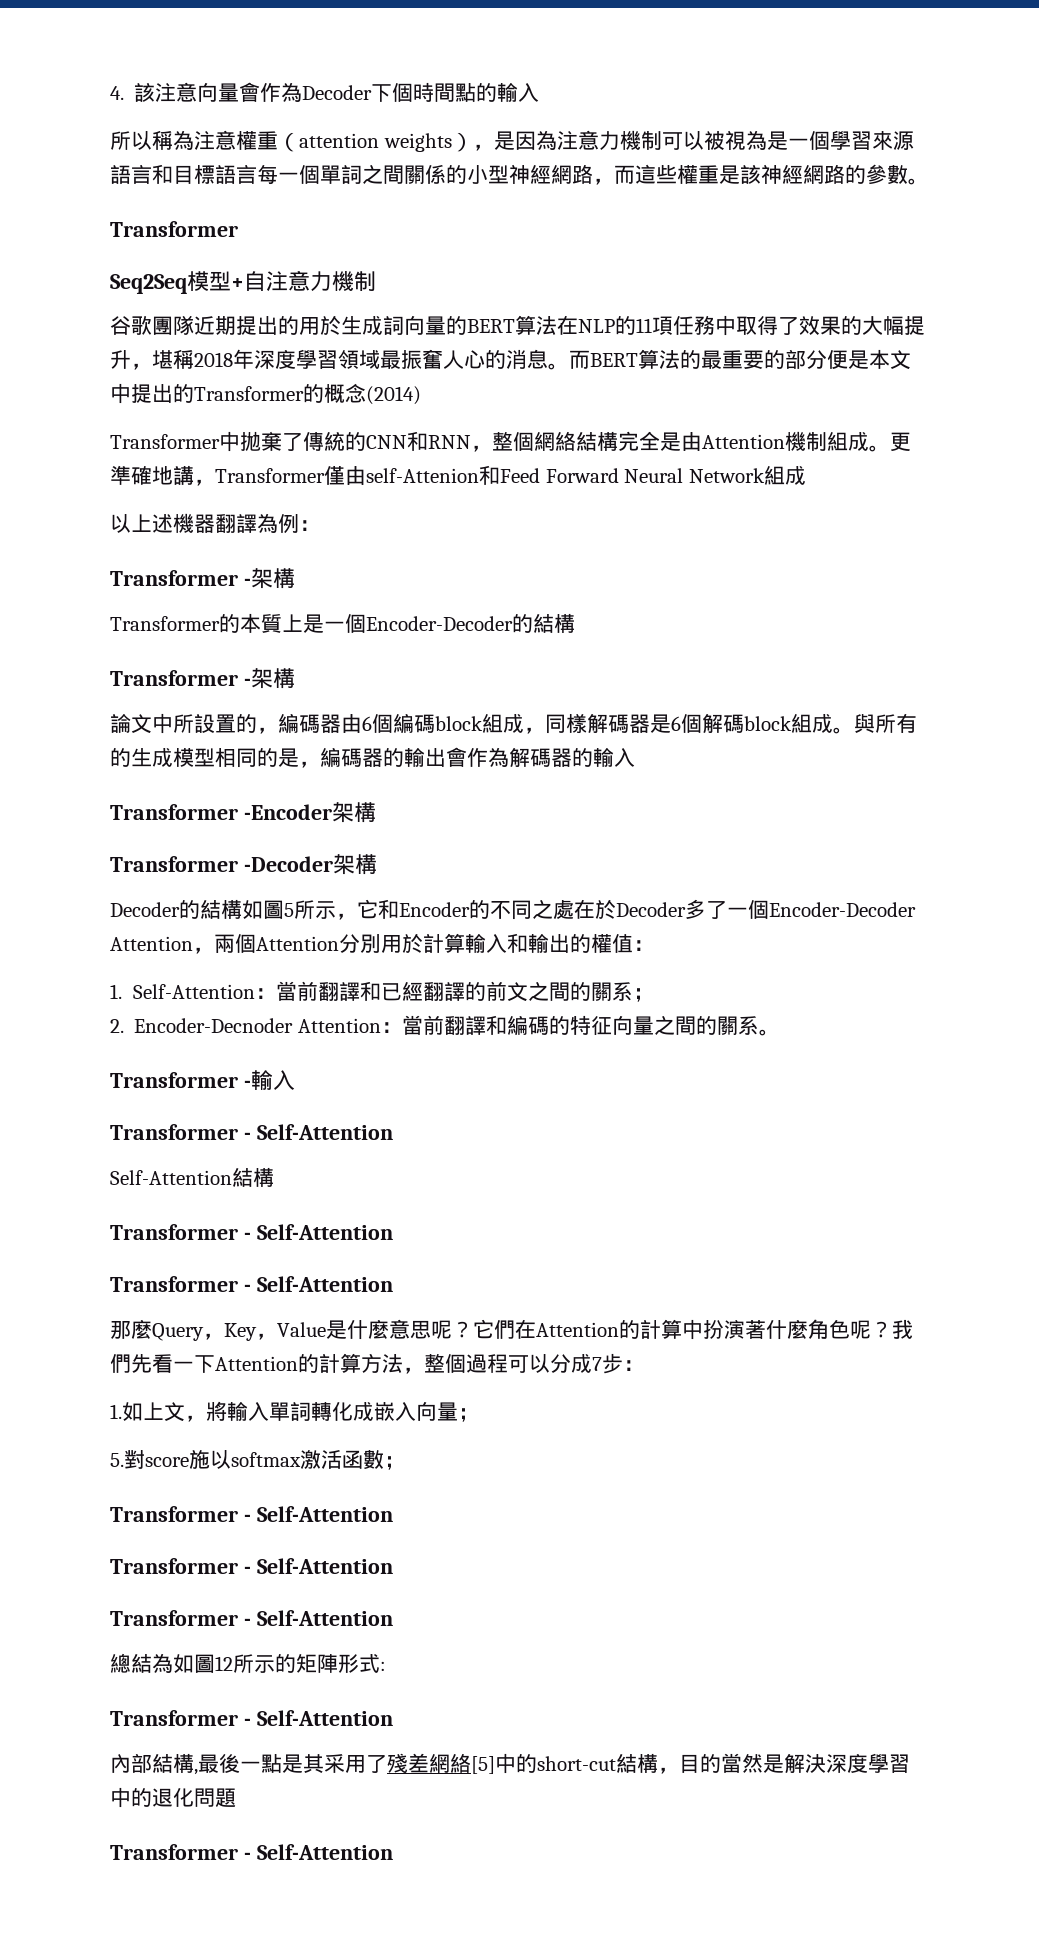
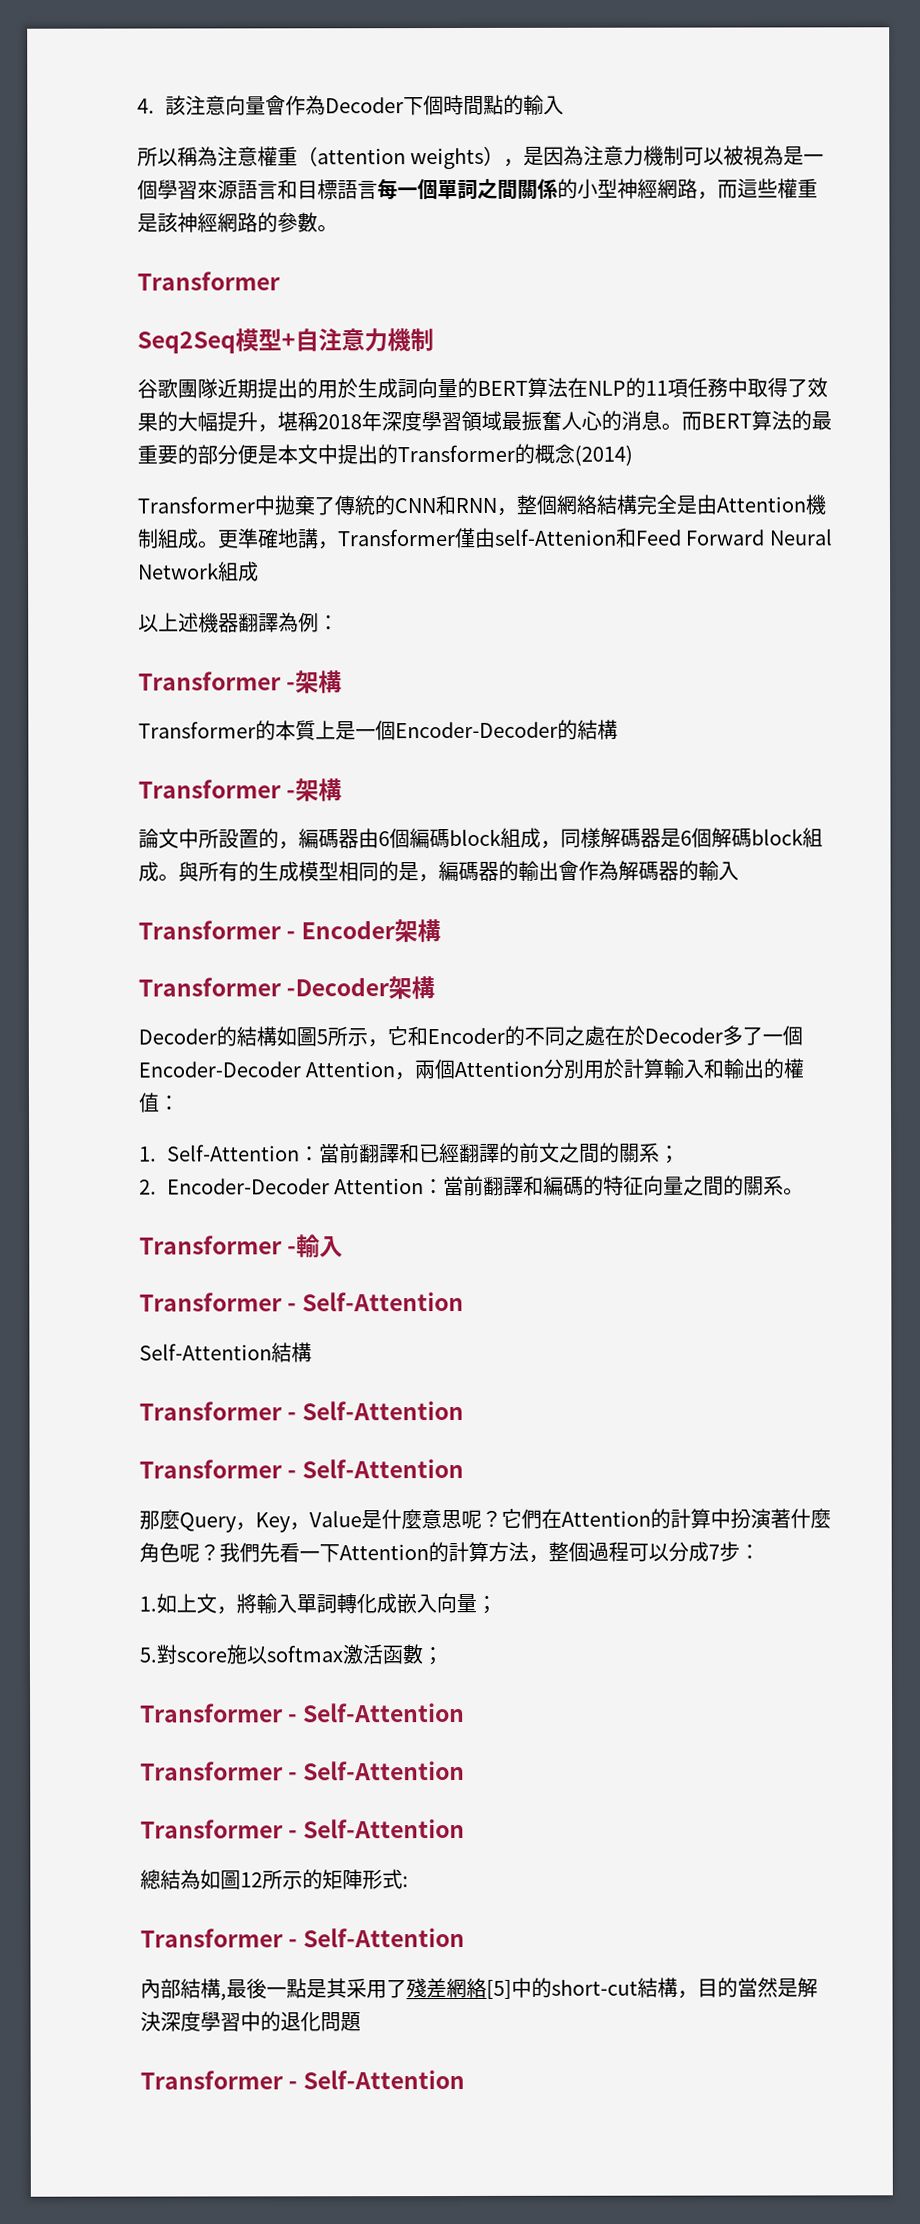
[243,804,332,820] -Encoder -> [286,920,397,940] - Encoder
[134,1018,294,1033] Encoder-Decnoder -> [166,1178,330,1195] Encoder-Decoder

